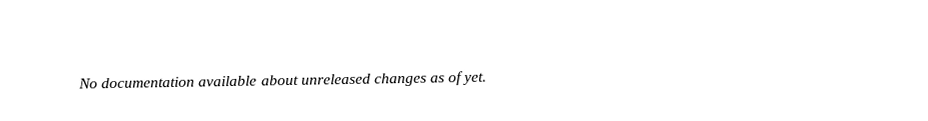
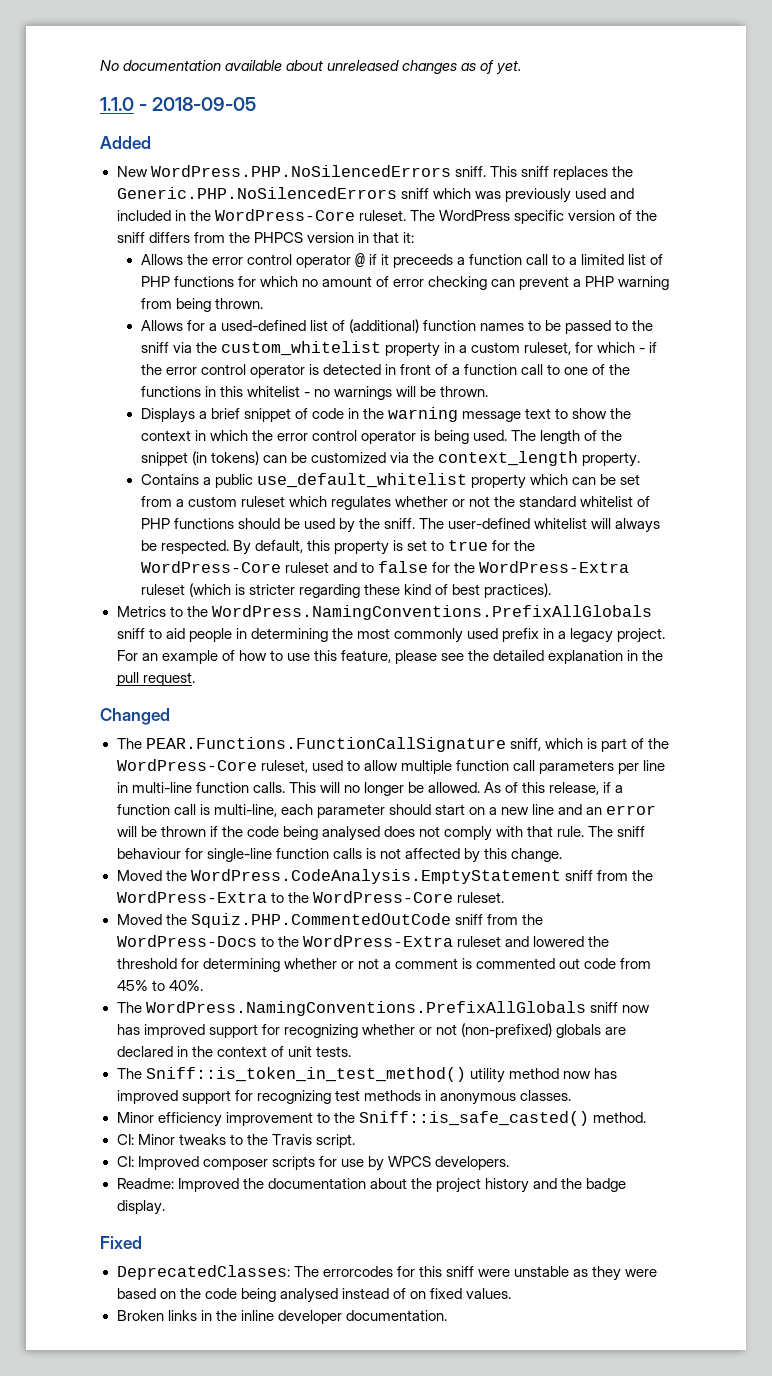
(488, 79) none -> [100,97,257,111] [100,136,151,149] [116,165,633,180] [116,187,634,203] [116,209,657,224] [116,232,414,243] [140,253,664,268] [140,276,670,290] [140,298,263,312] [140,319,654,334] [140,341,658,357] [140,364,631,378] [140,386,489,400] [140,407,632,423] [140,430,623,444] [140,451,641,467] [140,473,641,489] [140,496,651,510] [140,518,661,533] [140,540,536,555] [140,561,629,573] [140,583,552,598] [116,605,652,620] [116,628,666,643] [116,650,664,664] [116,672,195,686] [100,708,170,725] [116,737,669,752] [116,759,665,774] [116,782,624,796] [116,804,657,818] [116,826,646,841] [116,848,563,863] [116,869,653,884] [116,891,504,903] [116,913,543,928] [116,935,609,947] [116,958,652,972] [116,980,203,991] [116,1001,650,1016] [116,1023,627,1038] [116,1046,351,1057] [116,1067,617,1083] [116,1090,571,1105] [116,1111,646,1127] [116,1134,355,1148] [116,1156,509,1171] [116,1178,627,1193] [116,1200,165,1215] [100,1236,142,1249] [116,1265,657,1281] [116,1288,512,1303] [116,1310,447,1324] // 1.1.0 - 2018-09-05 // Added // New WordPress.PHP.NoSilencedErrors sniff. This sniff replaces the Generic.PHP.NoSilencedErrors sniff which was previously used and included in the WordPress-Core ruleset. The WordPress specific version of the sniff differs from the PHPCS version in that it: // Allows the error control operator @ if it preceeds a function call to a limited list of PHP functions for which no amount of error checking can prevent a PHP warning from being thrown. // Allows for a used-defined list of (additional) function names to be passed to the sniff via the custom_whitelist property in a custom ruleset, for which - if the error control operator is detected in front of a function call to one of the functions in this whitelist - no warnings will be thrown. // Displays a brief snippet of code in the warning message text to show the context in which the error control operator is being used. The length of the snippet (in tokens) can be customized via the context_length property. // Contains a public use_default_whitelist property which can be set from a custom ruleset which regulates whether or not the standard whitelist of PHP functions should be used by the sniff. The user-defined whitelist will always be respected. By default, this property is set to true for the WordPress-Core ruleset and to false for the WordPress-Extra ruleset (which is stricter regarding these kind of best practices). // Metrics to the WordPress.NamingConventions.PrefixAllGlobals sniff to aid people in determining the most commonly used prefix in a legacy project. For an example of how to use this feature, please see the detailed explanation in the pull request. // Changed // The PEAR.Functions.FunctionCallSignature sniff, which is part of the WordPress-Core ruleset, used to allow multiple function call parameters per line in multi-line function calls. This will no longer be allowed. As of this release, if a function call is multi-line, each parameter should start on a new line and an error will be thrown if the code being analysed does not comply with that rule. The sniff behaviour for single-line function calls is not affected by this change. // Moved the WordPress.CodeAnalysis.EmptyStatement sniff from the WordPress-Extra to the WordPress-Core ruleset. // Moved the Squiz.PHP.CommentedOutCode sniff from the WordPress-Docs to the WordPress-Extra ruleset and lowered the threshold for determining whether or not a comment is commented out code from 45% to 40%. // The WordPress.NamingConventions.PrefixAllGlobals sniff now has improved support for recognizing whether or not (non-prefixed) globals are declared in the context of unit tests. // The Sniff::is_token_in_test_method() utility method now has improved support for recognizing test methods in anonymous classes. // Minor efficiency improvement to the Sniff::is_safe_casted() method. // CI: Minor tweaks to the Travis script. // CI: Improved composer scripts for use by WPCS developers. // Readme: Improved the documentation about the project history and the badge display. // Fixed // DeprecatedClasses: The errorcodes for this sniff were unstable as they were based on the code being analysed instead of on fixed values. // Broken links in the inline developer documentation.

